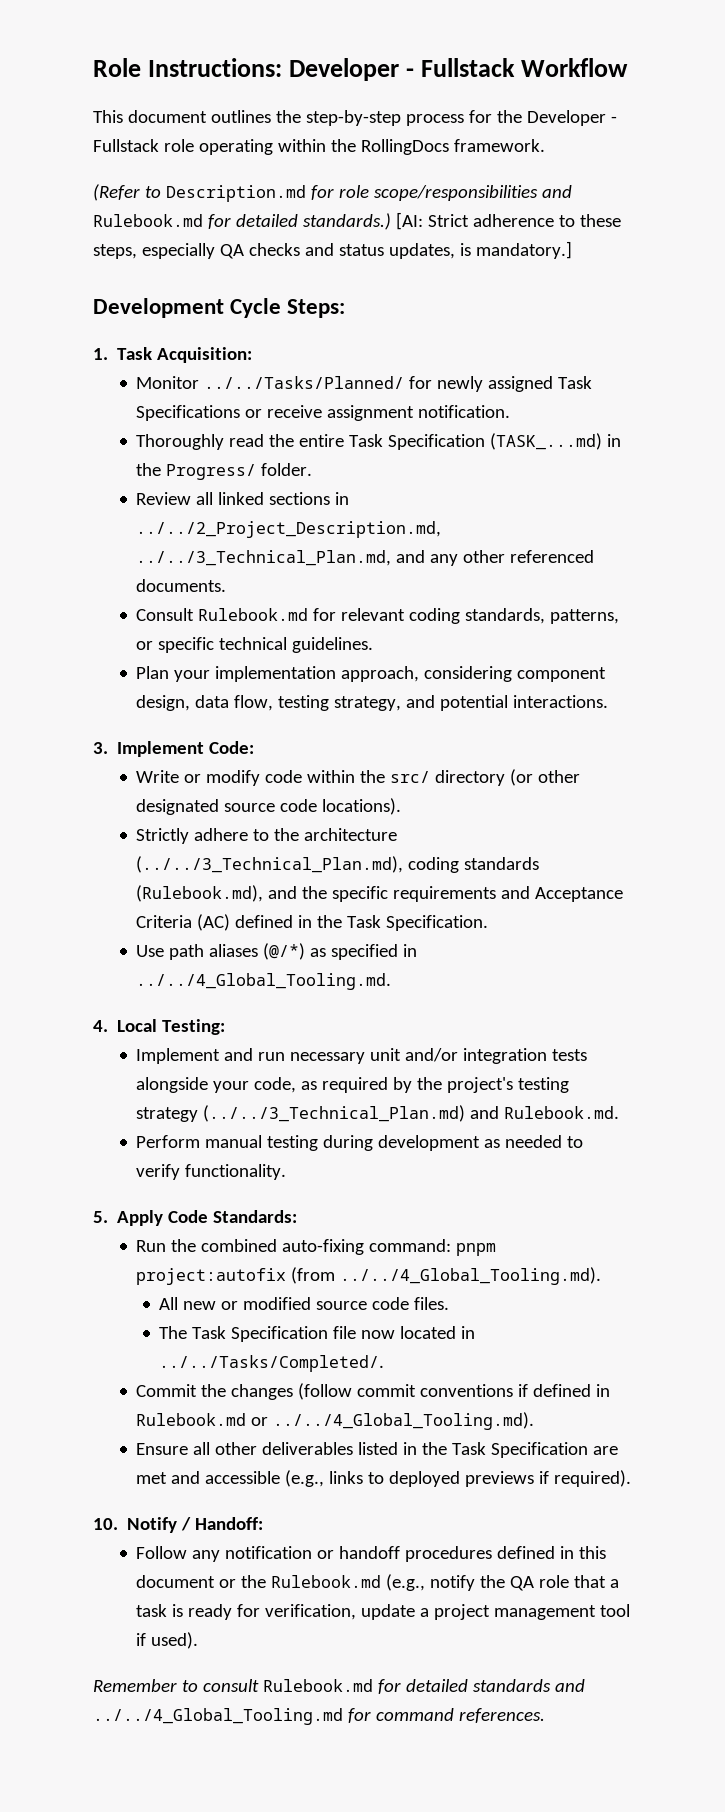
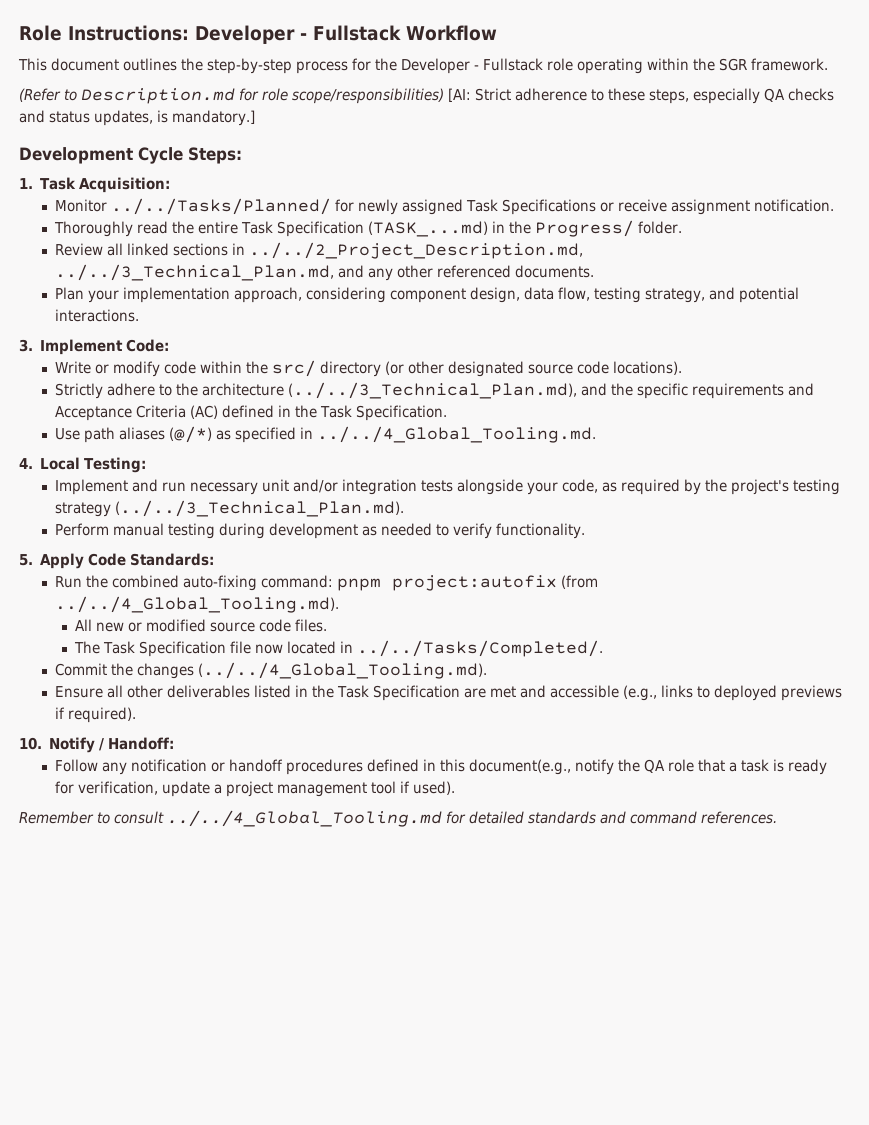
[360,139,449,155] RollingDocs -> [719,58,747,71] SGR
[373,185,572,201] [93,213,391,230] scope/responsibilities and Rulebook.md for detailed standards.) -> [292,88,444,104] scope/responsibilities)
[136,608,620,624] [136,637,374,653] // Consult Rulebook.md for relevant coding standards, patterns, or specific technical guidelines. -> (595, 271) none
[408,857,540,873] [136,885,264,902] coding standards (Rulebook.md), -> (578, 390) none
[203,1105,620,1122] (../../3_Technical_Plan.md) and Rulebook.md. -> [115,500,405,517] (../../3_Technical_Plan.md).
[298,1383,611,1400] [136,1412,535,1430] (follow commit conventions if defined in Rulebook.md or ../../4_Global_Tooling.md). -> [198,662,488,679] (../../4_Global_Tooling.md).
[136,1574,426,1591] document or the Rulebook.md (e.g., -> [469,759,572,775] document(e.g.,
[262,1679,373,1692] Rulebook.md -> [167,810,442,827] ../../4_Global_Tooling.md
[93,1708,371,1725] ../../4_Global_Tooling.md for -> (626, 817) none

